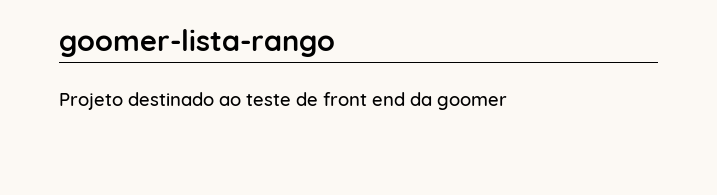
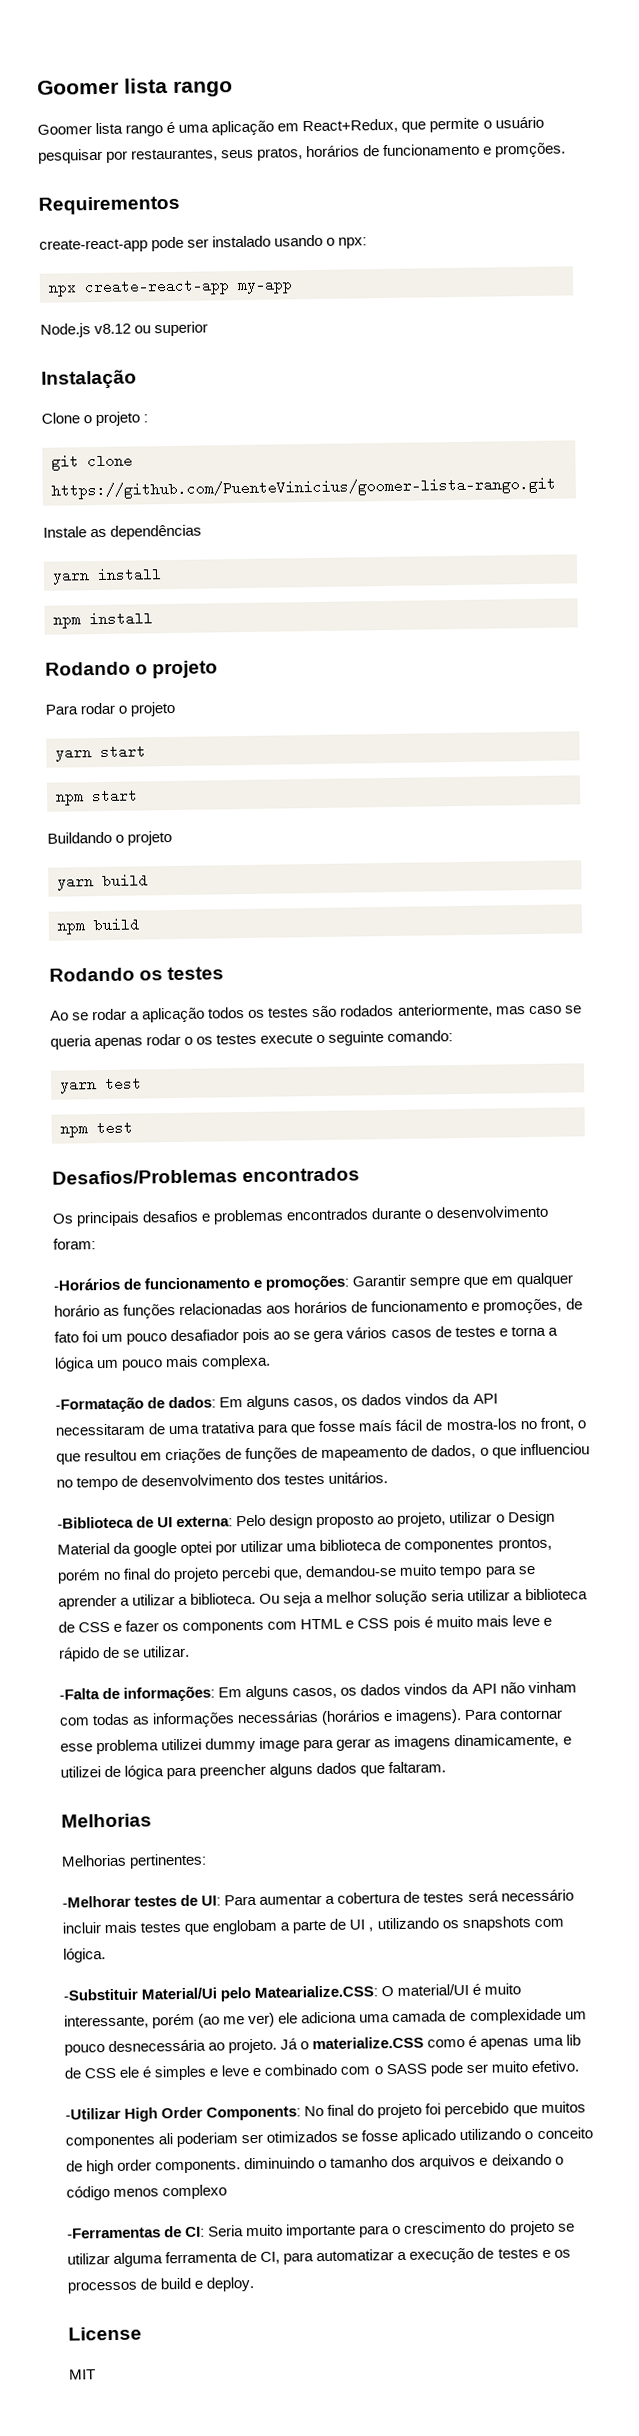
[59,29,335,57] [59,92,507,110] goomer-lista-rango // Projeto destinado ao teste de front end da goomer -> [37,78,233,97] [37,116,544,137] [38,142,567,164] [38,195,180,215] [39,234,368,253] [48,277,293,297] [40,321,209,338] [41,369,137,390] [41,411,149,427] [51,453,133,471] [51,476,556,500] [43,524,203,540] [52,567,162,585] [53,611,153,629] [45,660,219,679] [45,701,176,717] [55,744,146,762] [56,788,138,806] [47,831,173,846] [57,873,148,891] [57,917,139,935] [49,966,225,982] [50,1003,582,1023] [50,1030,454,1050] [60,1076,142,1094] [60,1120,133,1138] [52,1167,361,1185] [52,1205,550,1227] [53,1238,96,1250] [53,1272,574,1291] [54,1298,583,1319] [54,1325,558,1345] [54,1354,272,1372] [55,1392,498,1413] [55,1417,586,1436] [56,1443,590,1465] [56,1472,389,1491] [57,1510,555,1529] [57,1537,552,1557] [57,1564,535,1584] [58,1588,588,1610] [58,1614,552,1634] [58,1645,191,1662] [59,1681,577,1702] [59,1708,564,1728] [60,1733,572,1755] [60,1761,447,1780] [61,1813,152,1828] [61,1853,208,1869] [62,1889,574,1908] [62,1916,564,1935] [63,1948,106,1963] [63,1983,522,2002] [64,2008,587,2029] [64,2034,581,2056] [64,2060,579,2081] [65,2101,586,2122] [65,2127,593,2149] [66,2153,564,2175] [66,2184,228,2201] [67,2220,575,2239] [67,2247,571,2267] [67,2277,255,2294] [68,2326,142,2341] [69,2369,96,2380] Goomer lista rango // Goomer lista rango é uma aplicação em React+Redux, que permite o usuário pesquisar por restaurantes, seus pratos, horários de funcionamento e promções. // Requirementos // create-react-app pode ser instalado usando o npx: // npx create-react-app my-app // Node.js v8.12 ou superior // Instalação // Clone o projeto : // git clone https://github.com/PuenteVinicius/goomer-lista-rango.git // Instale as dependências // yarn install // npm install // Rodando o projeto // Para rodar o projeto // yarn start // npm start // Buildando o projeto // yarn build // npm build // Rodando os testes // Ao se rodar a aplicação todos os testes são rodados anteriormente, mas caso se queria apenas rodar o os testes execute o seguinte comando: // yarn test // npm test // Desafios/Problemas encontrados // Os principais desafios e problemas encontrados durante o desenvolvimento foram: // -Horários de funcionamento e promoções: Garantir sempre que em qualquer horário as funções relacionadas aos horários de funcionamento e promoções, de fato foi um pouco desafiador pois ao se gera vários casos de testes e torna a lógica um pouco mais complexa. // -Formatação de dados: Em alguns casos, os dados vindos da API necessitaram de uma tratativa para que fosse maís fácil de mostra-los no front, o que resultou em criações de funções de mapeamento de dados, o que influenciou no tempo de desenvolvimento dos testes unitários. // -Biblioteca de UI externa: Pelo design proposto ao projeto, utilizar o Design Material da google optei por utilizar uma biblioteca de componentes prontos, porém no final do projeto percebi que, demandou-se muito tempo para se aprender a utilizar a biblioteca. Ou seja a melhor solução seria utilizar a biblioteca de CSS e fazer os components com HTML e CSS pois é muito mais leve e rápido de se utilizar. // -Falta de informações: Em alguns casos, os dados vindos da API não vinham com todas as informações necessárias (horários e imagens). Para contornar esse problema utilizei dummy image para gerar as imagens dinamicamente, e utilizei de lógica para preencher alguns dados que faltaram. // Melhorias // Melhorias pertinentes: // -Melhorar testes de UI: Para aumentar a cobertura de testes será necessário incluir mais testes que englobam a parte de UI , utilizando os snapshots com lógica. // -Substituir Material/Ui pelo Matearialize.CSS: O material/UI é muito interessante, porém (ao me ver) ele adiciona uma camada de complexidade um pouco desnecessária ao projeto. Já o materialize.CSS como é apenas uma lib de CSS ele é simples e leve e combinado com o SASS pode ser muito efetivo. // -Utilizar High Order Components: No final do projeto foi percebido que muitos componentes ali poderiam ser otimizados se fosse aplicado utilizando o conceito de high order components. diminuindo o tamanho dos arquivos e deixando o código menos complexo // -Ferramentas de CI: Seria muito importante para o crescimento do projeto se utilizar alguma ferramenta de CI, para automatizar a execução de testes e os processos de build e deploy. // License // MIT

